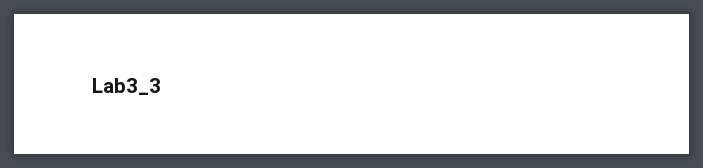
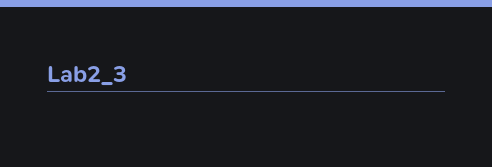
[92,78,161,95] Lab3_3 -> [47,66,127,86] Lab2_3

